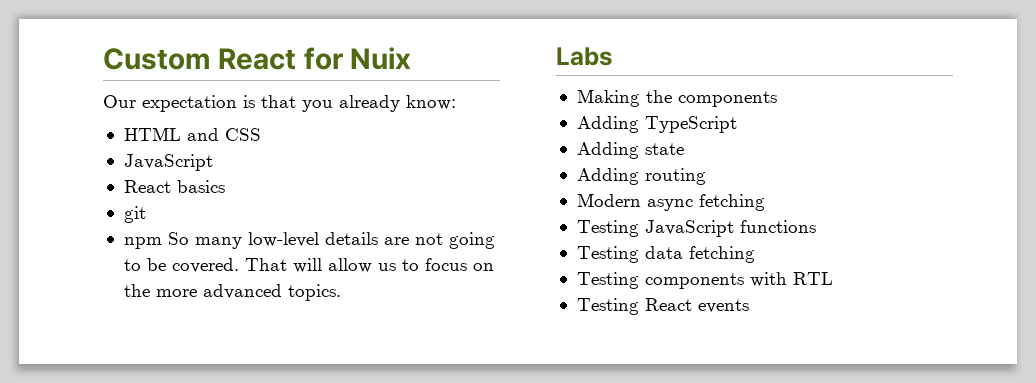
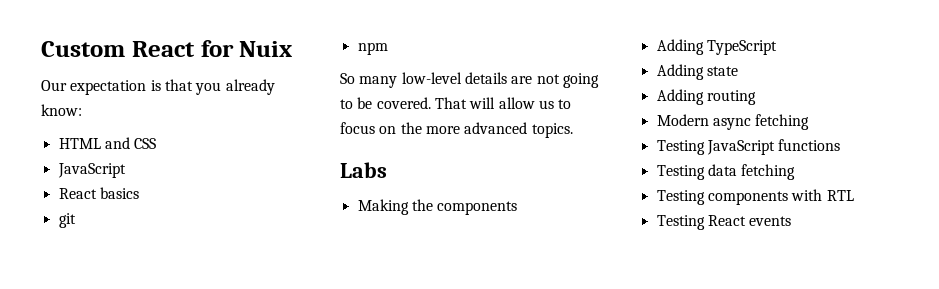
(162, 243) none -> (388, 48) //

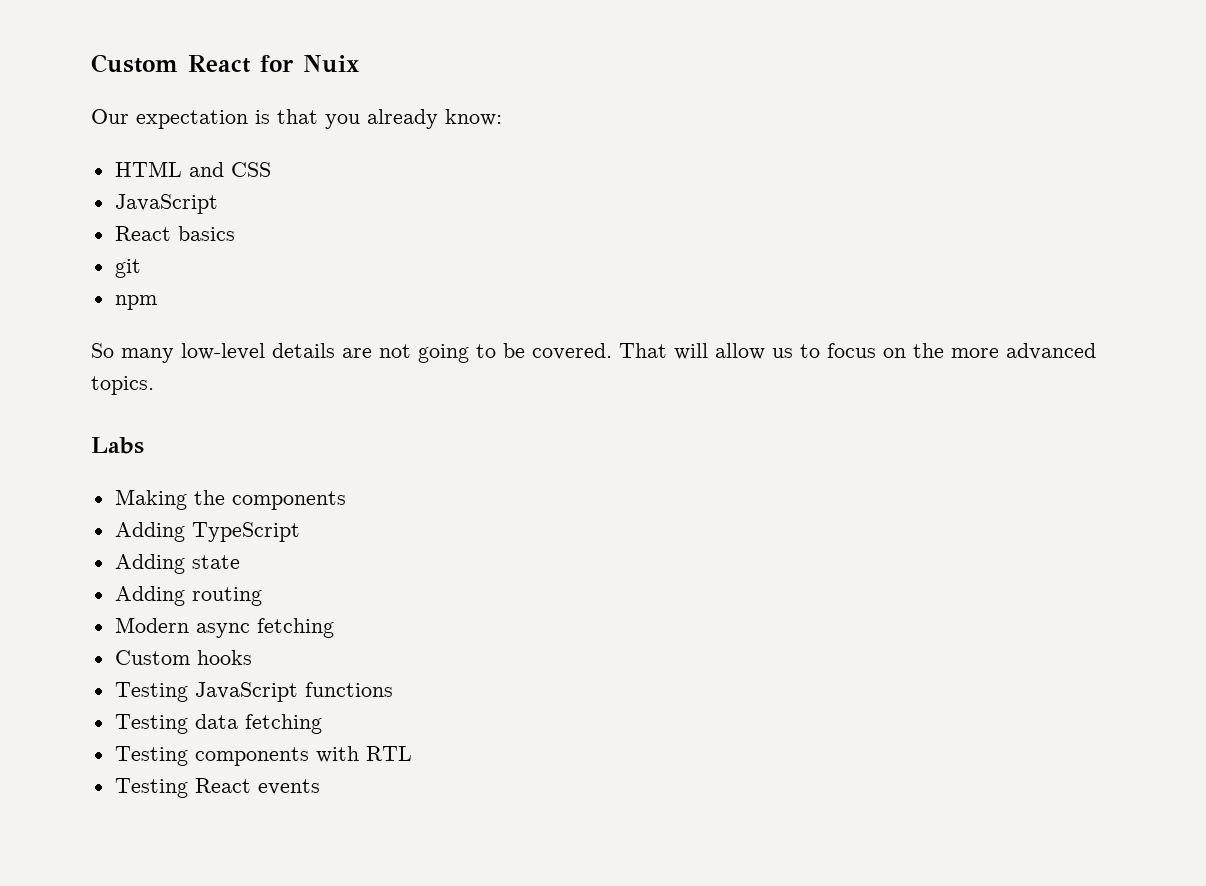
(810, 122) none -> [114,650,252,665] // Custom hooks

